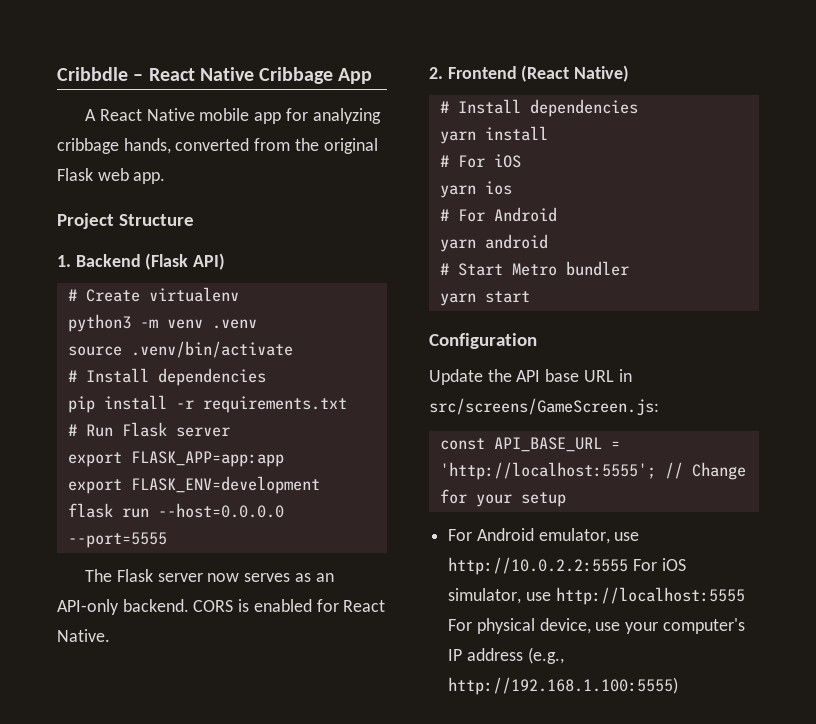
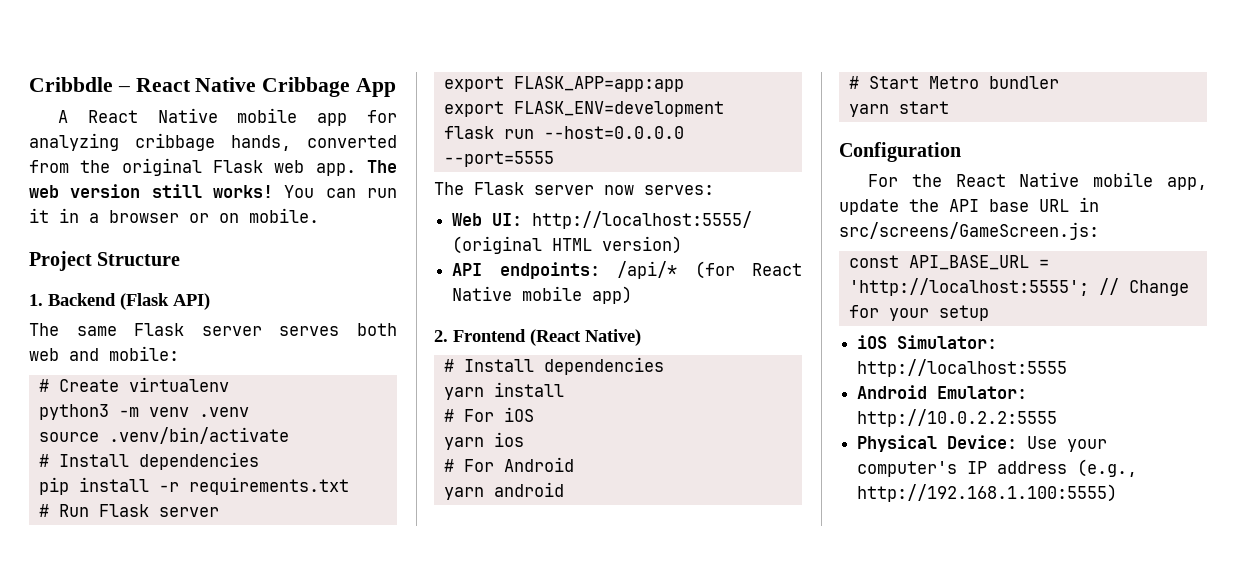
(166, 178) none -> [367,160,397,173] [29,184,397,198] [29,208,319,223] The web version still works! You can run it in a browser or on mobile.
(226, 261) none -> [29,323,397,336] [29,346,179,361] // The same Flask server serves both web and mobile:
[244,573,334,582] [57,599,386,615] [57,629,110,642] serves as an API-only backend. CORS is enabled for React Native. -> [644,185,714,195] [452,211,753,229] [452,236,683,254] [452,261,802,279] [452,286,633,304] serves: // Web UI: http://localhost:5555/ (original HTML version) // API endpoints: /api/* (for React Native mobile app)
[429,369,483,385] Update -> [867,172,1207,190] [839,199,899,215] For the React Native mobile app, update
[448,528,640,544] [448,557,686,575] [448,587,745,605] [448,618,621,634] For Android emulator, use http://10.0.2.2:5555 For iOS simulator, use http://localhost:5555 For physical device, use -> [857,335,998,349] [857,359,1068,377] [857,385,1028,399] [857,409,1058,427] [857,435,1058,452] iOS Simulator: http://localhost:5555 // Android Emulator: http://10.0.2.2:5555 // Physical Device: Use

